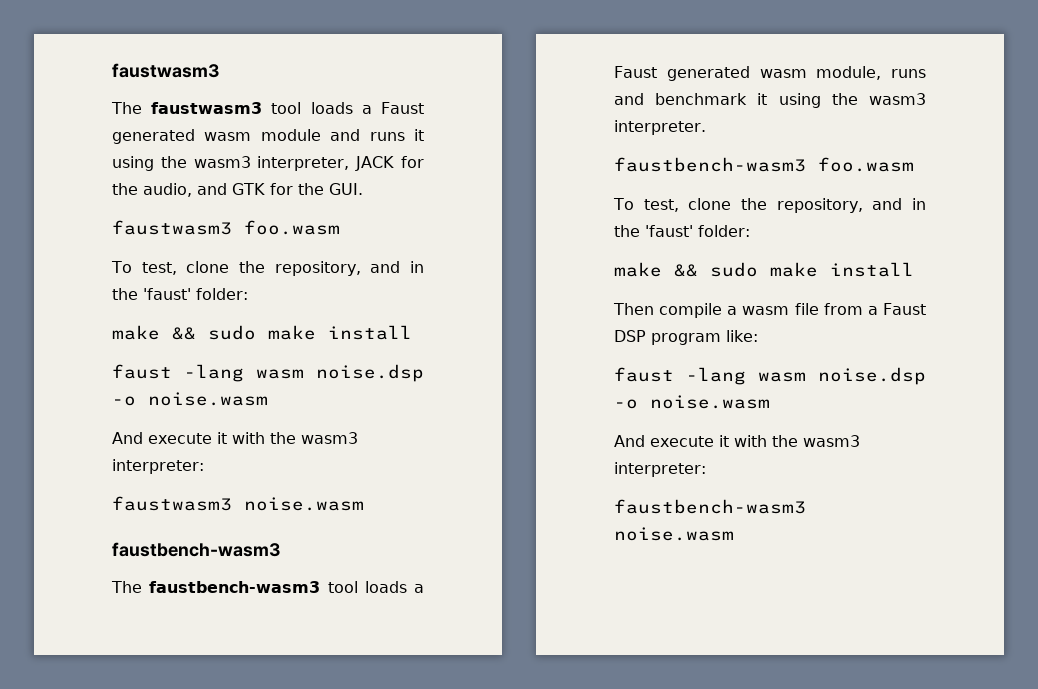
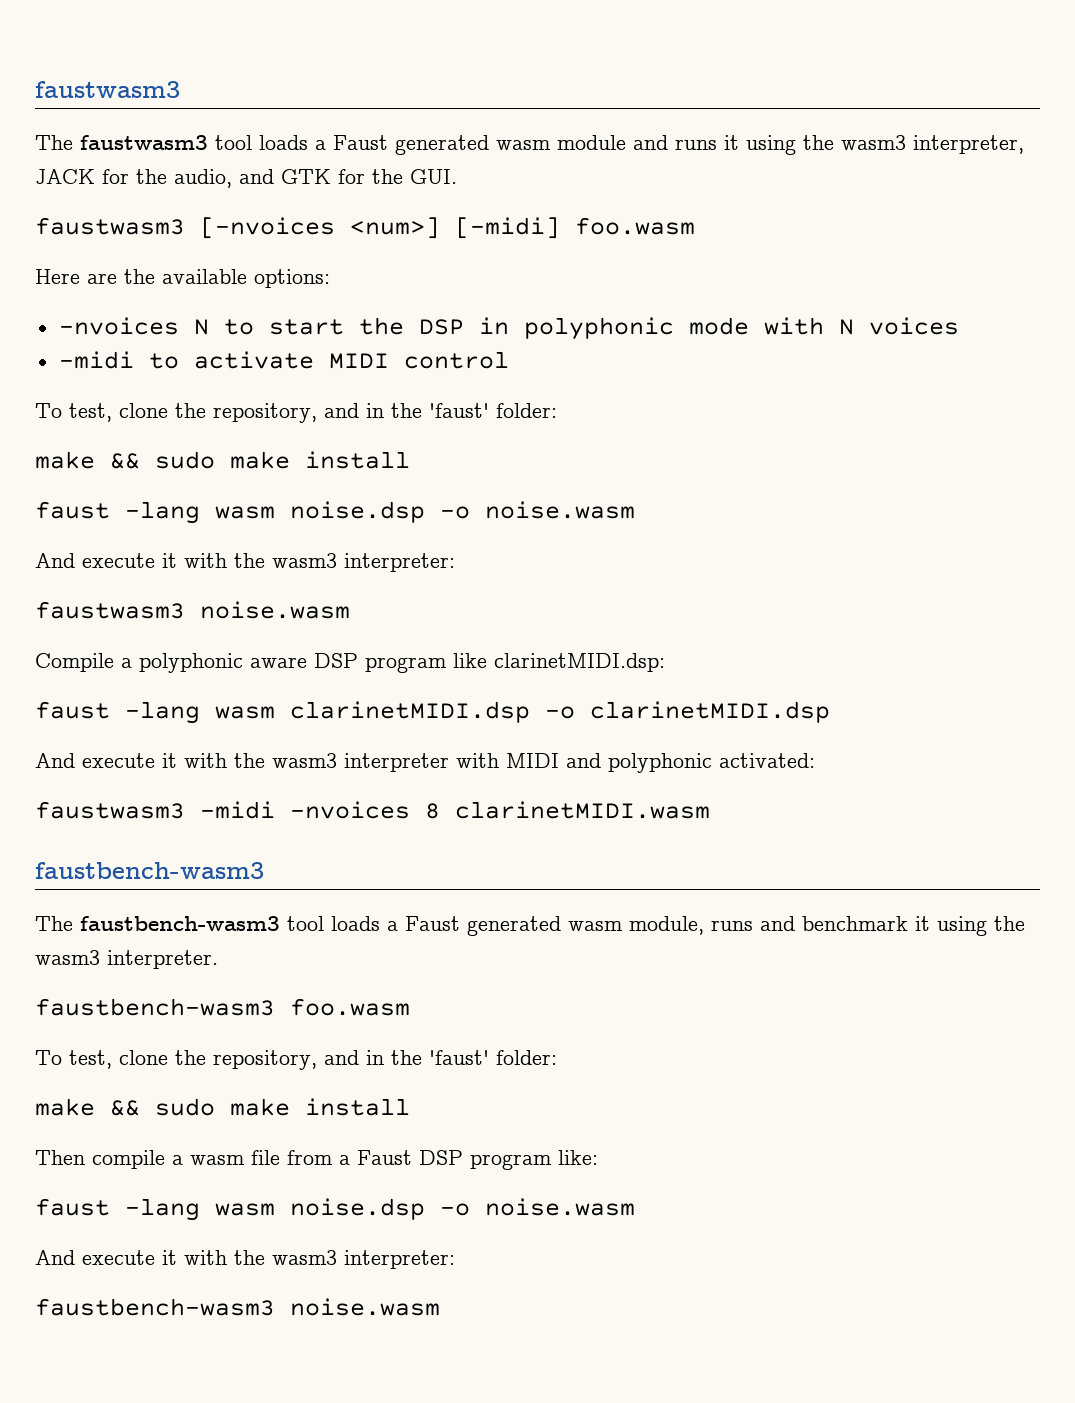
[244,220,340,235] foo.wasm -> [200,217,695,239] [35,269,330,288] [58,317,959,340] [58,351,509,369] [-nvoices <num>] [-midi] foo.wasm // Here are the available options: // -nvoices N to start the DSP in polyphonic mode with N voices // -midi to activate MIDI control
(364, 504) none -> [35,653,665,673] [35,701,830,724] [35,753,815,773] [35,801,710,819] // Compile a polyphonic aware DSP program like clarinetMIDI.dsp: // faust -lang wasm clarinetMIDI.dsp -o clarinetMIDI.dsp // And execute it with the wasm3 interpreter with MIDI and polyphonic activated: // faustwasm3 -midi -nvoices 8 clarinetMIDI.wasm

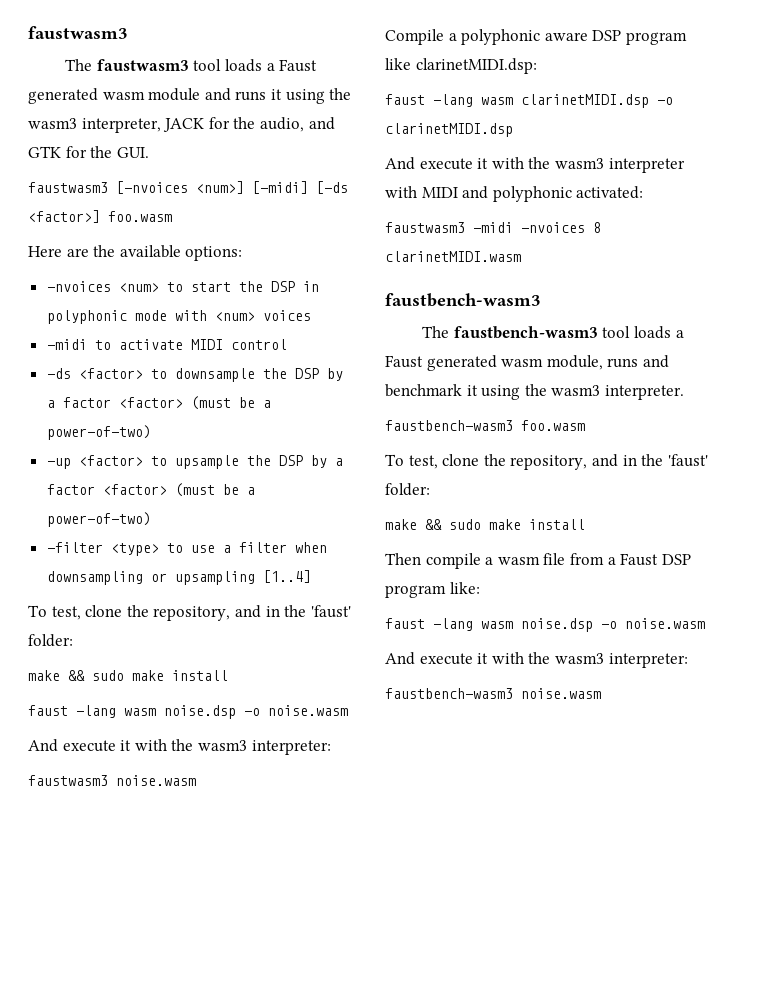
(560, 228) none -> [316,181,348,194] [28,210,100,223] [-ds <factor>]
[193,319,209,335] N -> [118,283,159,292] <num>
[838,319,854,335] N -> [214,312,255,321] <num>
(509, 360) none -> [46,368,343,382] [46,396,271,410] [46,425,151,440] [46,455,343,469] [46,483,255,497] [46,512,151,527] [46,542,327,556] [46,570,311,585] // -ds <factor> to downsample the DSP by a factor <factor> (must be a power-of-two) // -up <factor> to upsample the DSP by a factor <factor> (must be a power-of-two) // -filter <type> to use a filter when downsampling or upsampling [1..4]

